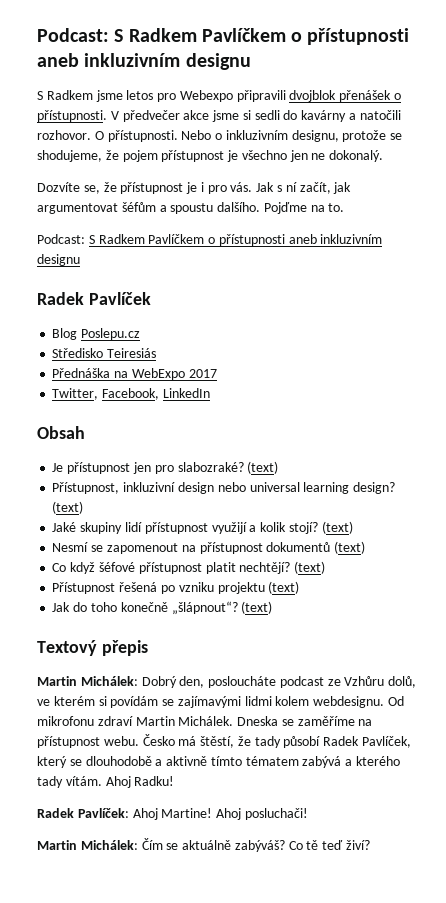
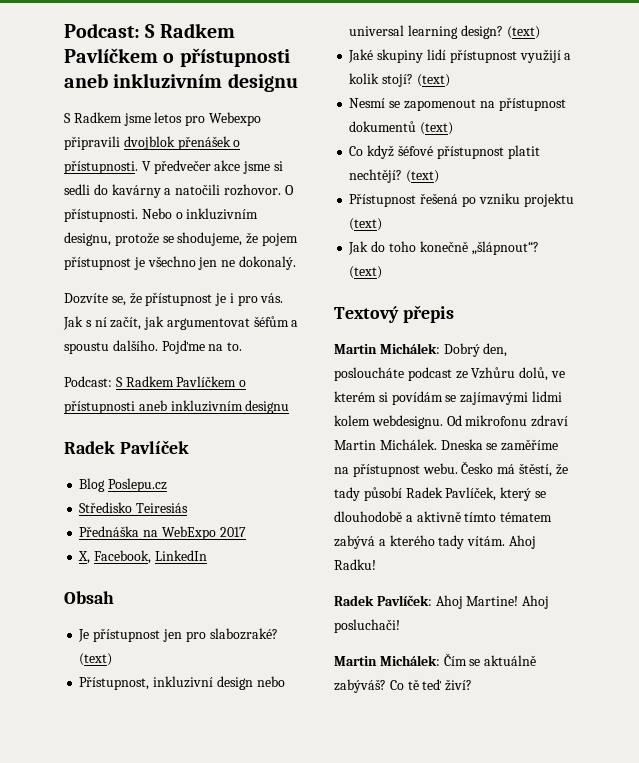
[52,388,99,400] Twitter, -> [78,551,91,564] X,

